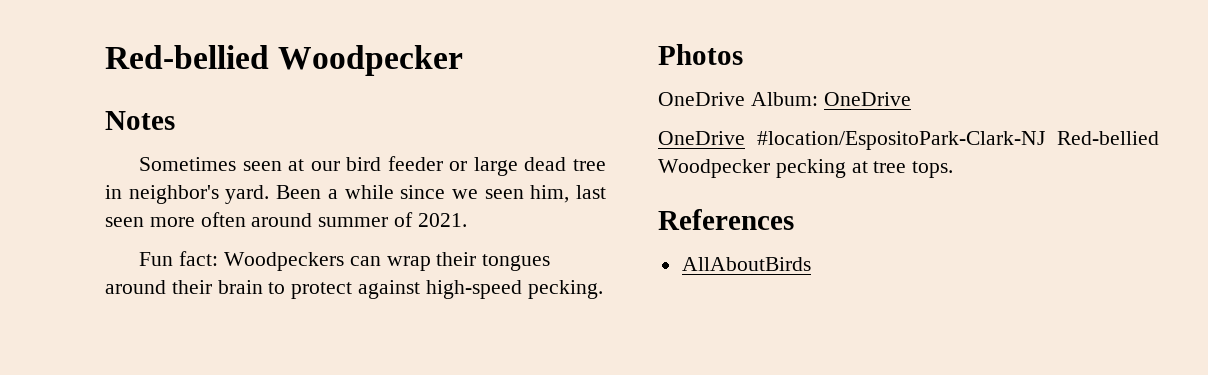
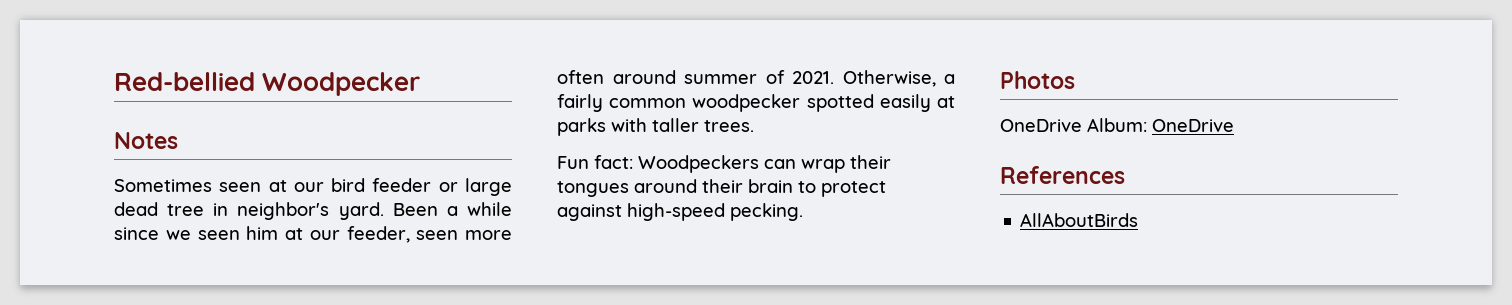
[530,185,606,203] him, last -> [246,226,410,243] him at our feeder,
(467, 220) none -> [842,70,955,87] [557,94,955,112] [557,118,754,136] Otherwise, a fairly common woodpecker spotted easily at parks with taller trees.
[658,131,1159,150] [658,159,954,178] // OneDrive #location/EspositoPark-Clark-NJ Red-bellied Woodpecker pecking at tree tops. -> (1234, 125) none

